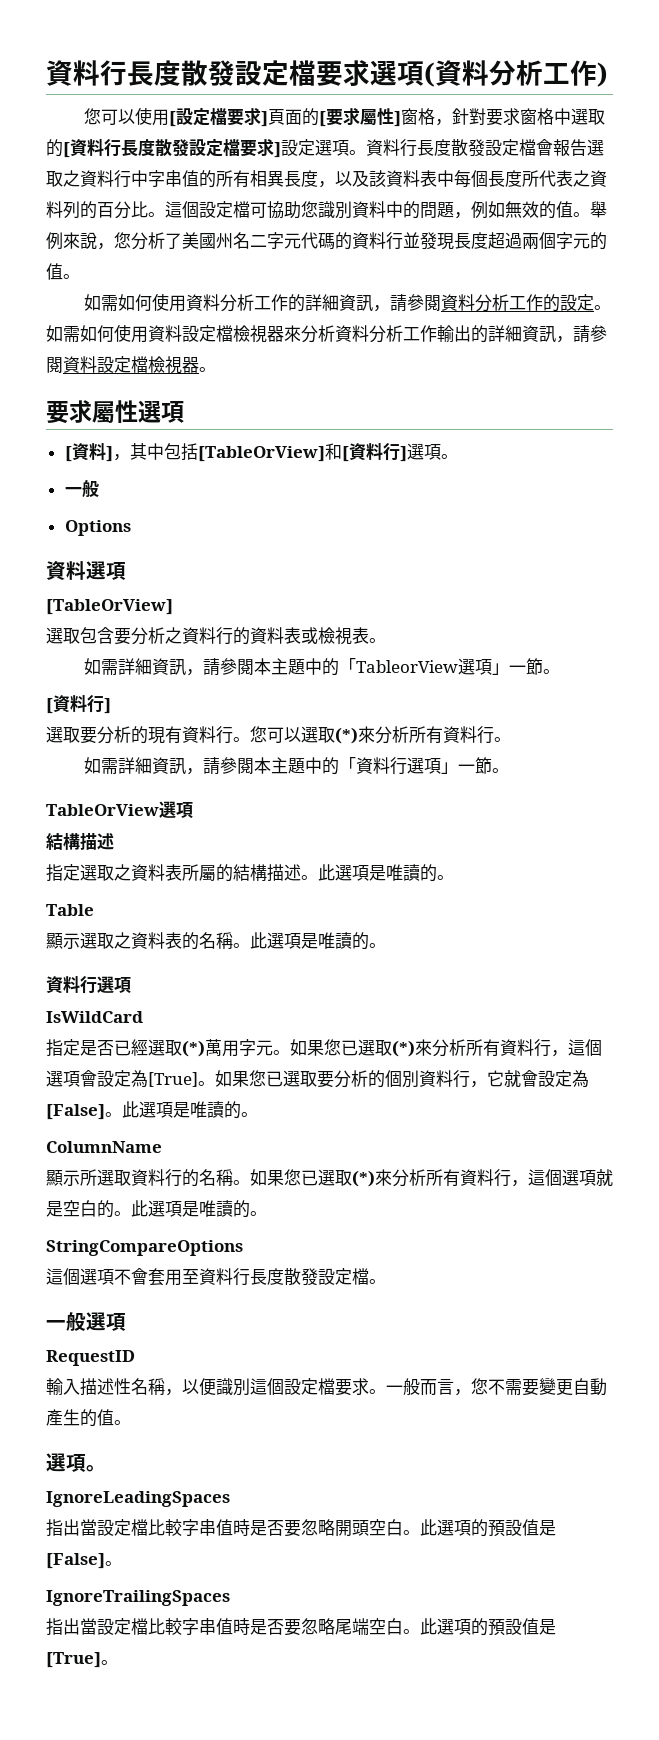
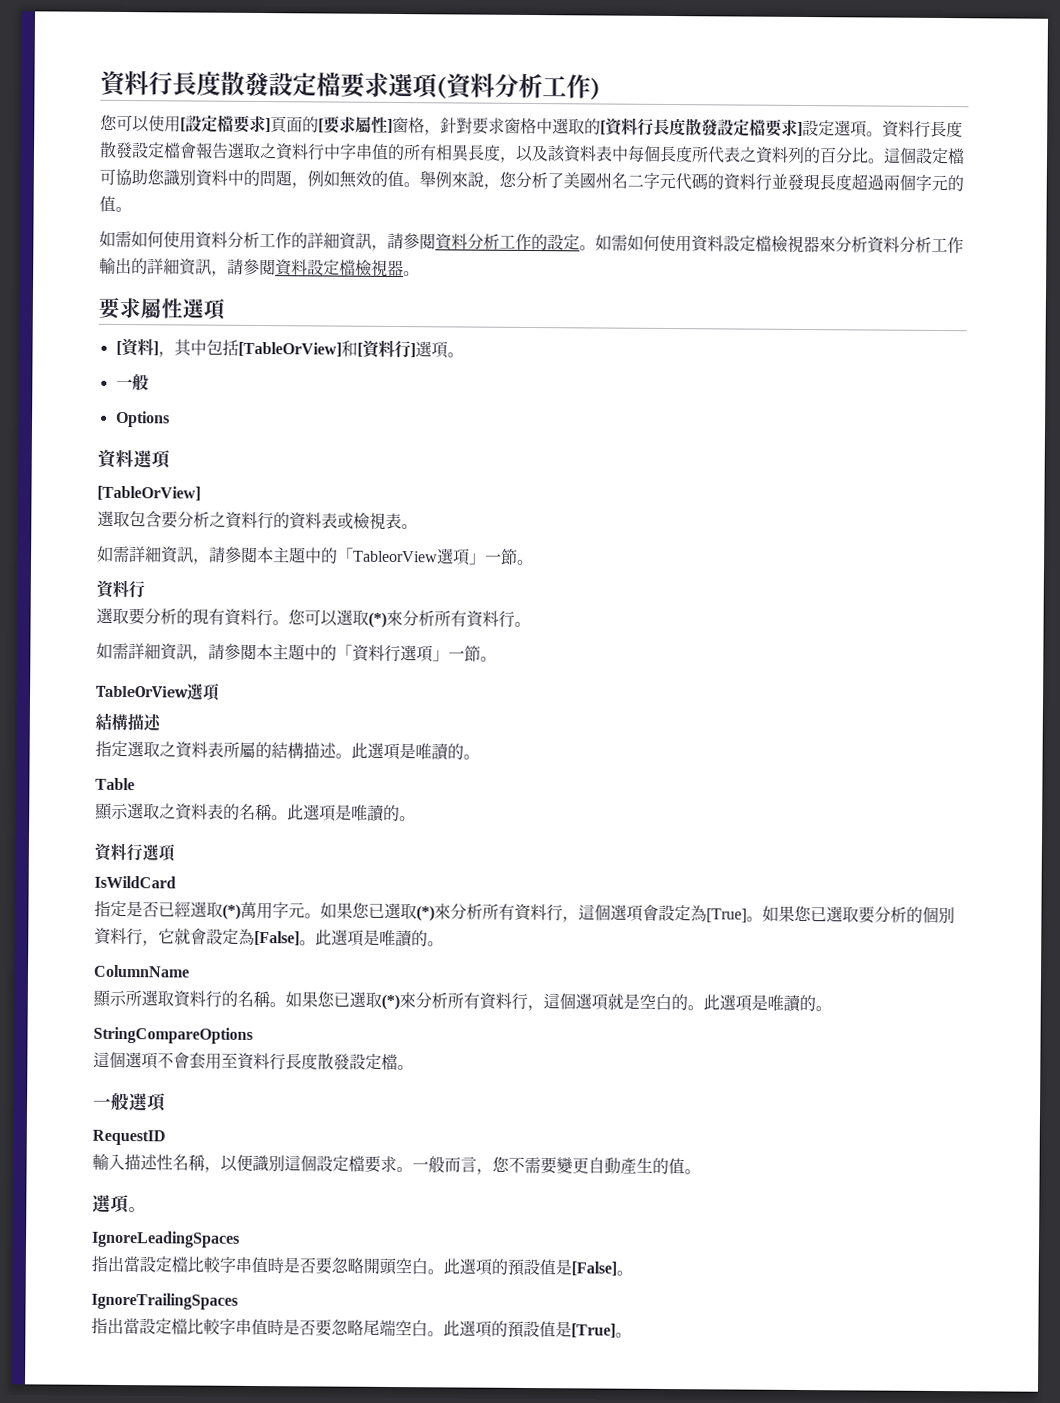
[46,695,111,714] [資料行] -> [96,579,145,599] 資料行

